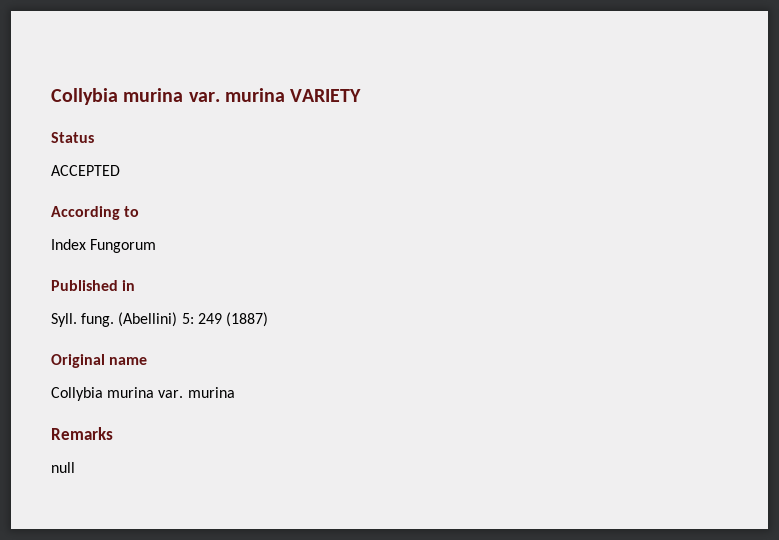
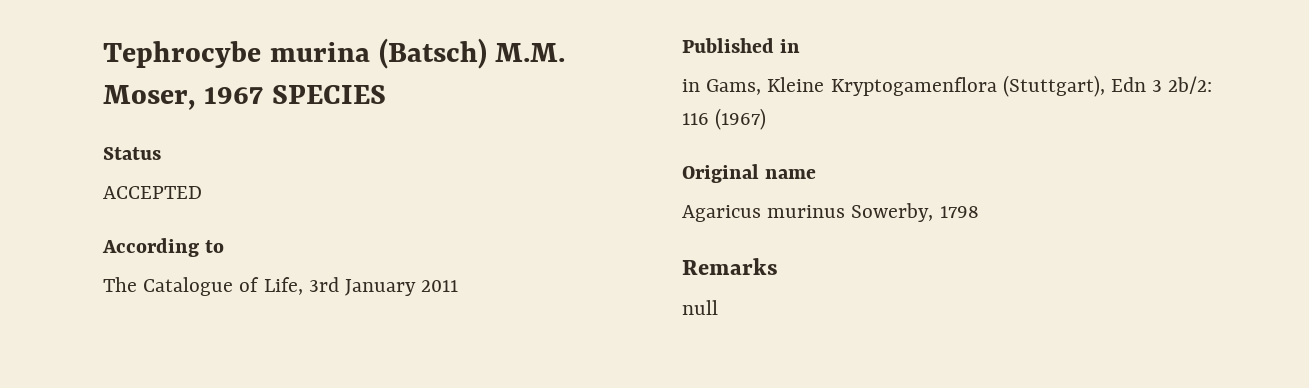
[51,88,362,105] [51,132,94,143] [51,165,120,176] [51,206,140,220] [51,239,157,253] [51,280,136,291] [51,312,268,327] [51,354,148,368] [51,387,235,401] Collybia murina var. murina VARIETY // Status // ACCEPTED // According to // Index Fungorum // Published in // Syll. fung. (Abellini) 5: 249 (1887) // Original name // Collybia murina var. murina -> [103,38,566,69] [103,85,386,110] [103,147,161,160] [103,186,202,199] [102,238,225,257] [103,277,459,296] [682,38,801,53] [682,75,1213,97] [682,108,767,130] [682,164,817,183] [682,203,979,222] Tephrocybe murina (Batsch) M.M. Moser, 1967 SPECIES // Status // ACCEPTED // According to // The Catalogue of Life, 3rd January 2011 // Published in // in Gams, Kleine Kryptogamenflora (Stuttgart), Edn 3 2b/2: 116 (1967) // Original name // Agaricus murinus Sowerby, 1798

